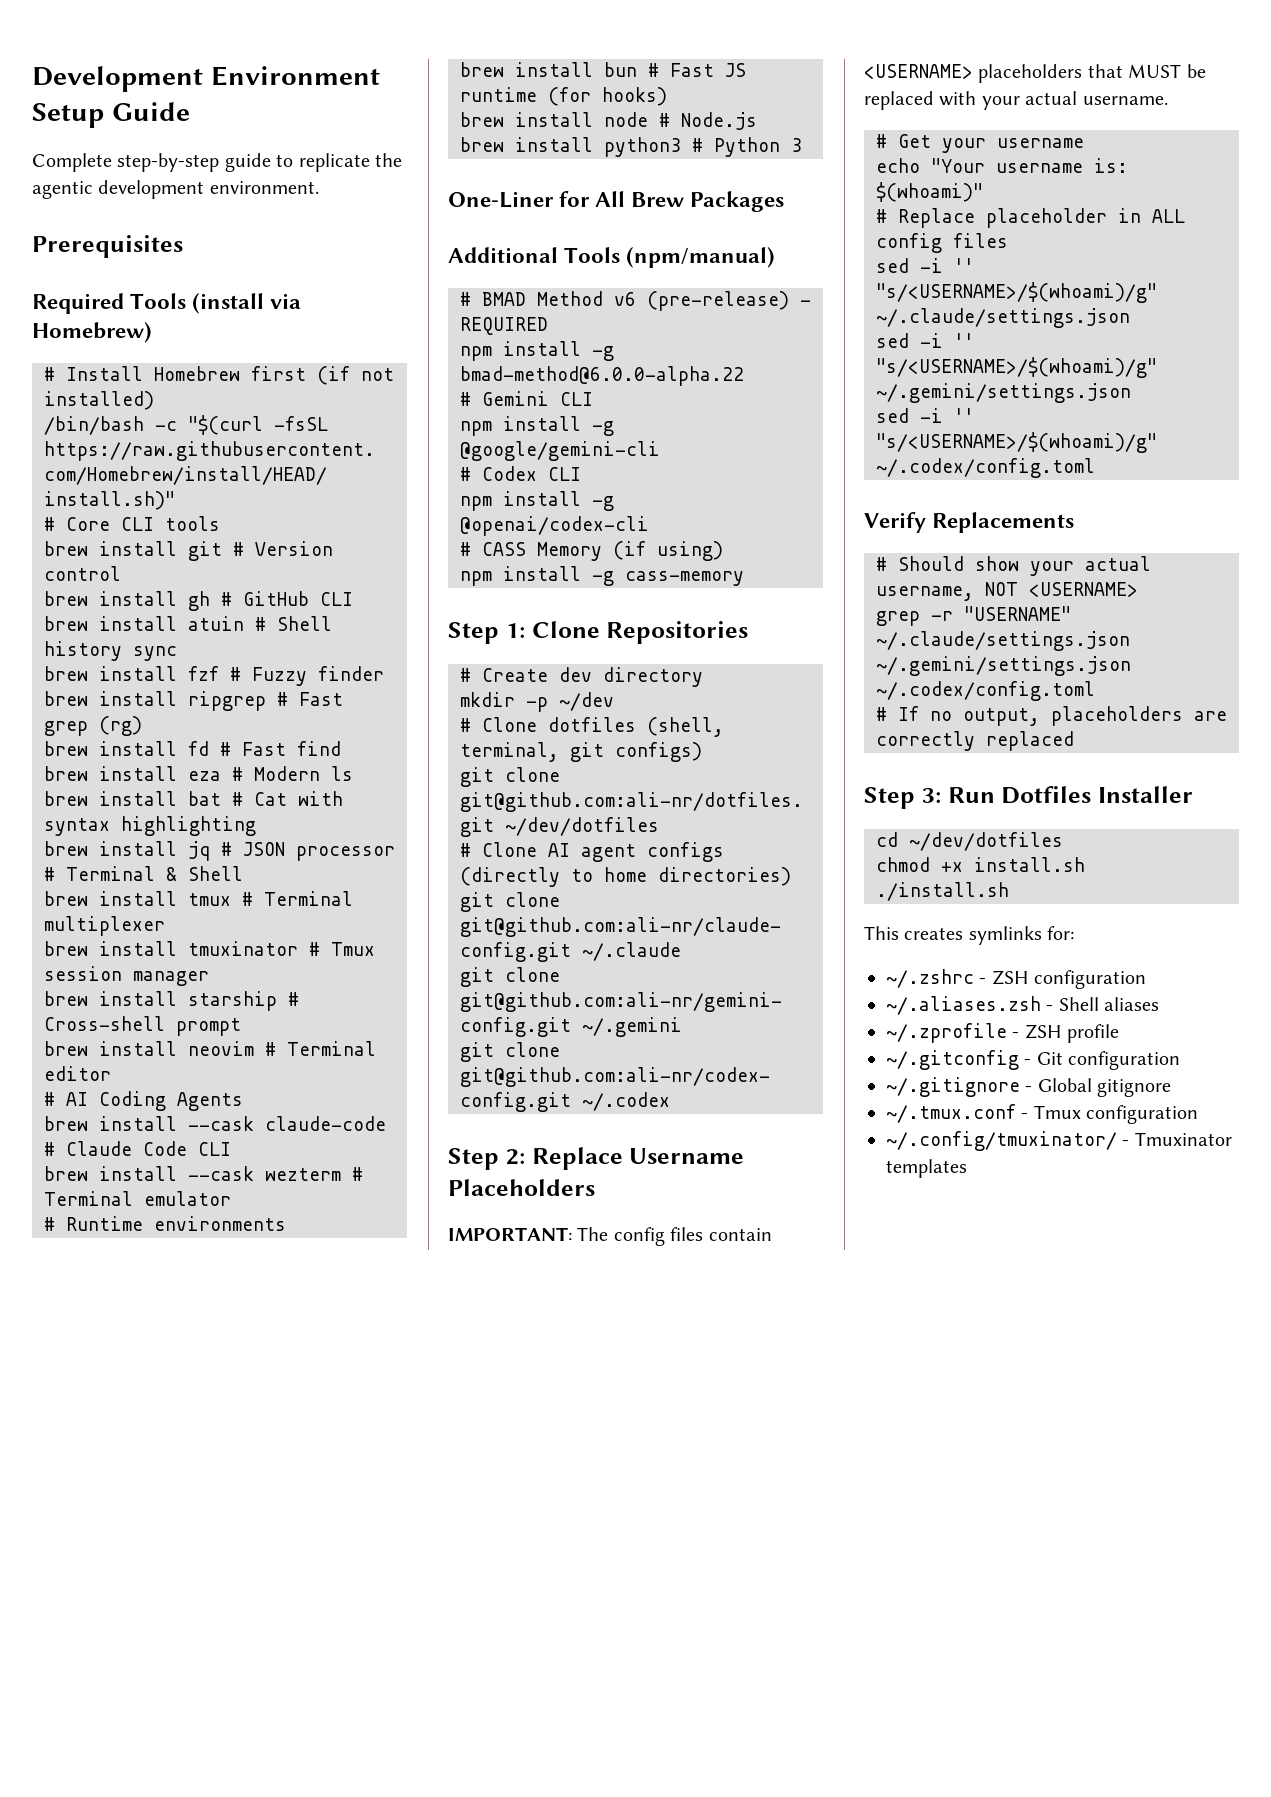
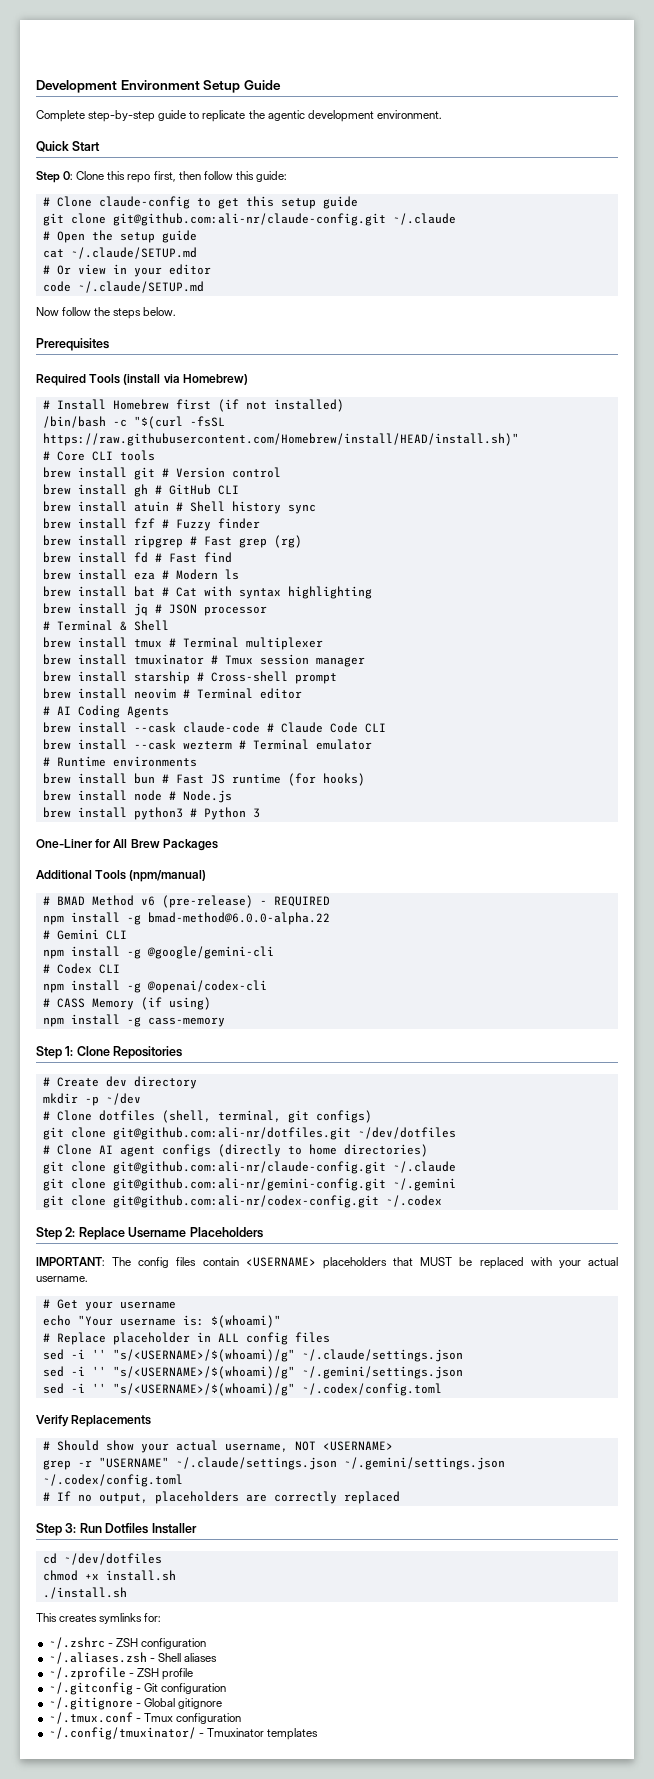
(319, 187) none -> [36,141,101,152] [36,171,287,183] [42,196,358,209] [42,213,456,226] [42,230,197,243] [42,247,197,259] [42,264,211,277] [42,281,204,293] [36,307,177,319] // Quick Start // Step 0: Clone this repo first, then follow this guide: // # Clone claude-config to get this setup guide // git clone git@github.com:ali-nr/claude-config.git ~/.claude // # Open the setup guide // cat ~/.claude/SETUP.md // # Or view in your editor // code ~/.claude/SETUP.md // Now follow the steps below.

